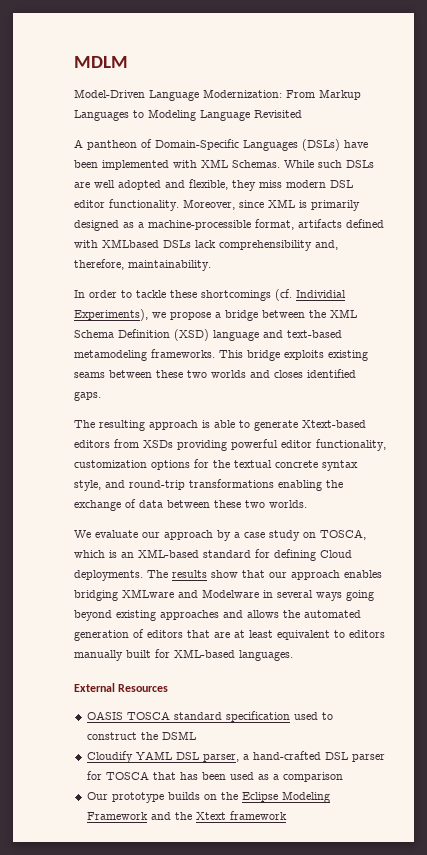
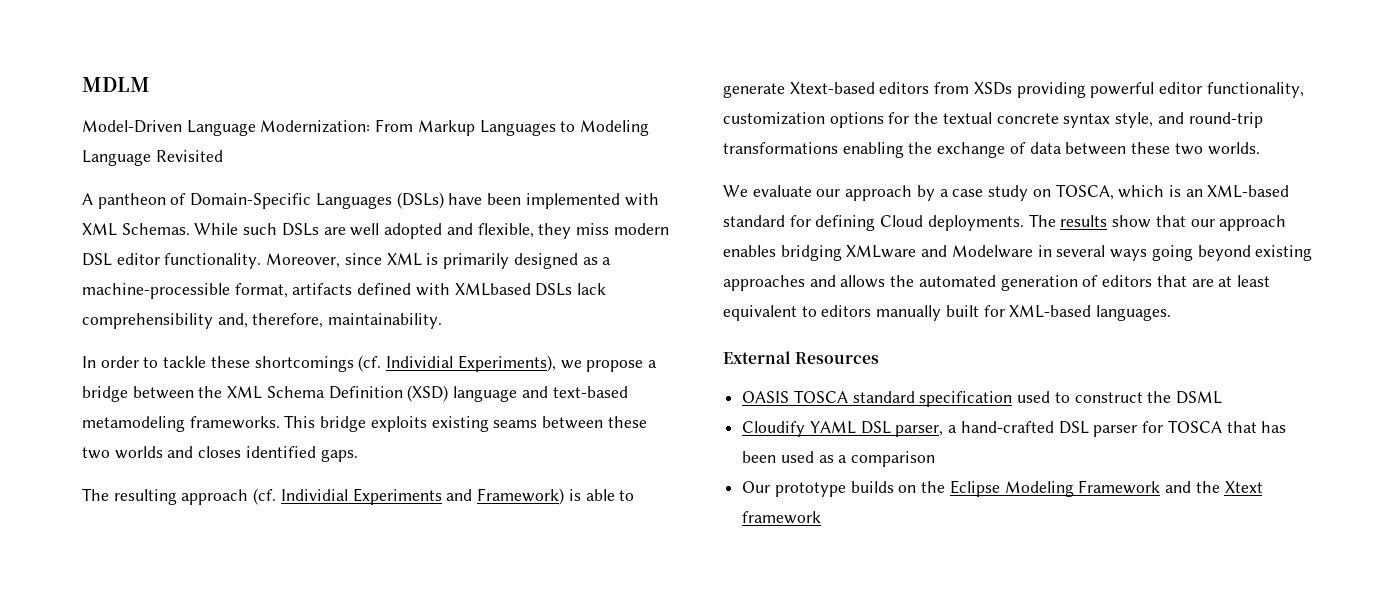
(198, 425) none -> [253,488,565,505] (cf. Individial Experiments and Framework)

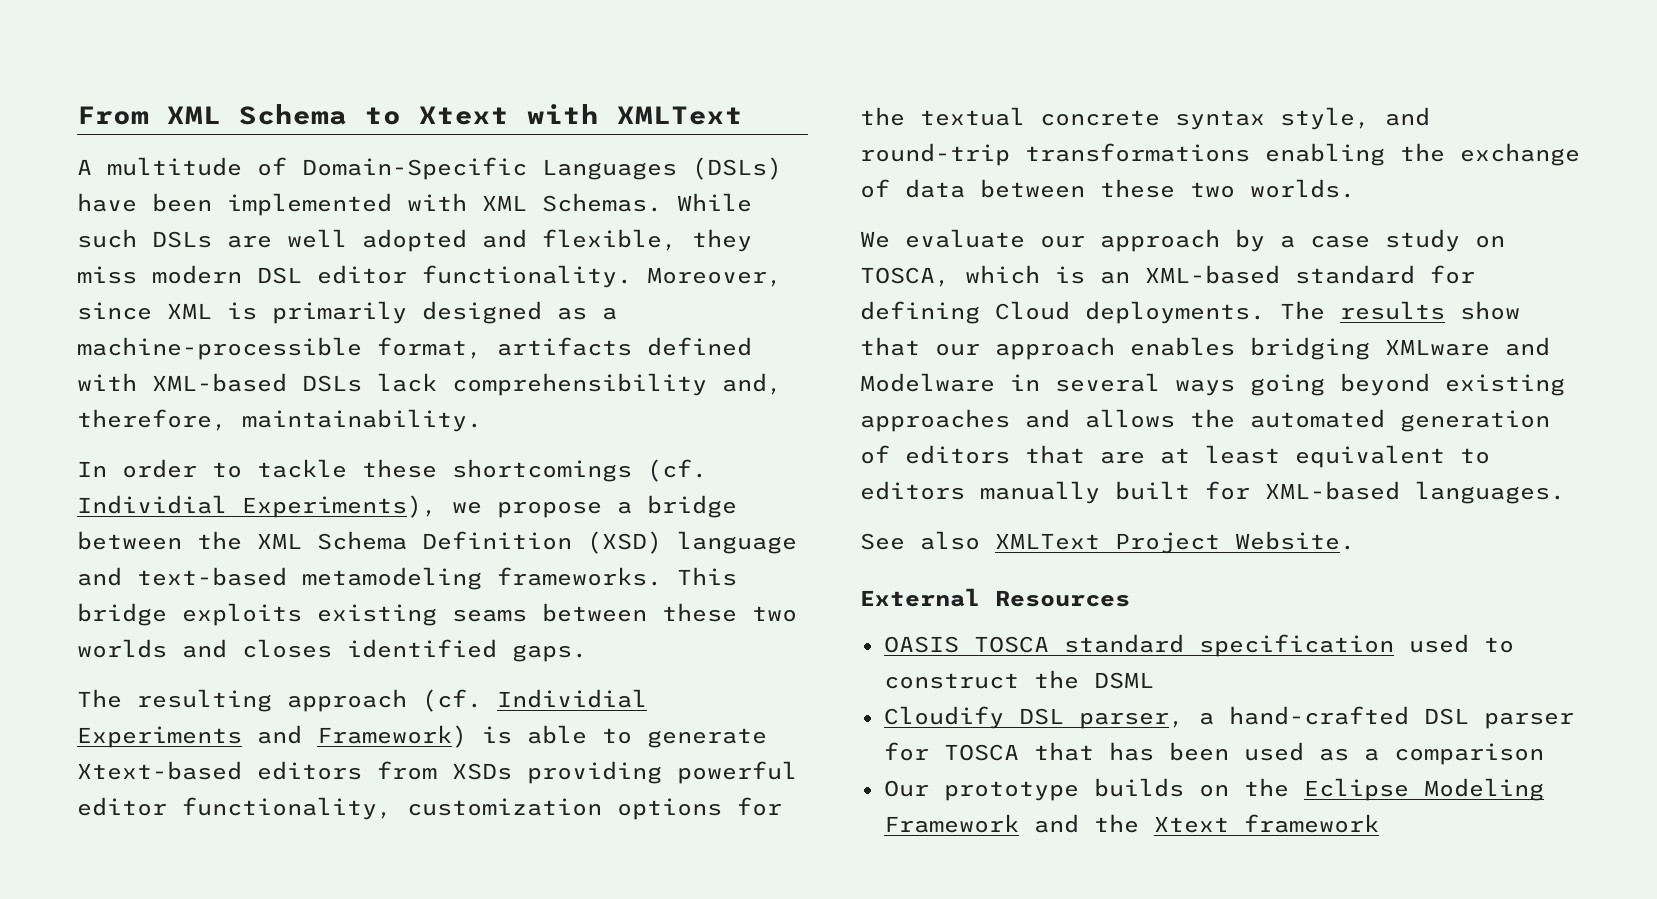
[82,77,150,92] [82,119,650,136] [82,150,223,166] MDLM // Model-Driven Language Modernization: From Markup Languages to Modeling Language Revisited -> [77,104,743,125] From XML Schema to Xtext with XMLText
[97,193,166,209] pantheon -> [107,157,242,176] multitude
[454,283,531,296] XMLbased -> [152,373,287,392] XML-based
(1172, 313) none -> [860,531,1355,554] // See also XMLText Project Website.
[809,421,856,434] YAML -> (1004, 717) none

